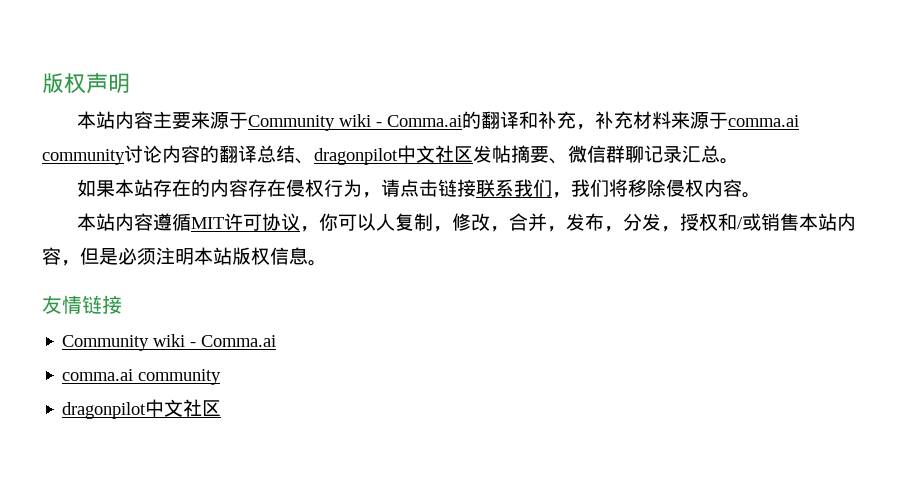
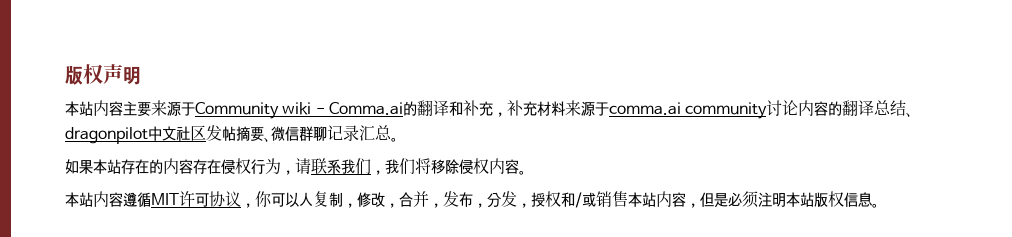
[400,179,477,197] 点击链接 -> (311, 166) none
[42,295,122,314] [62,334,277,351] [62,369,222,385] [62,399,222,419] // 友情链接 // Community wiki - Comma.ai // comma.ai community // dragonpilot中文社区 -> (879, 205) none

